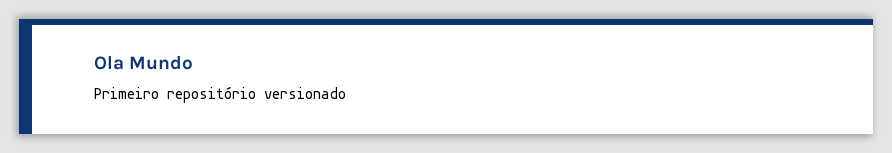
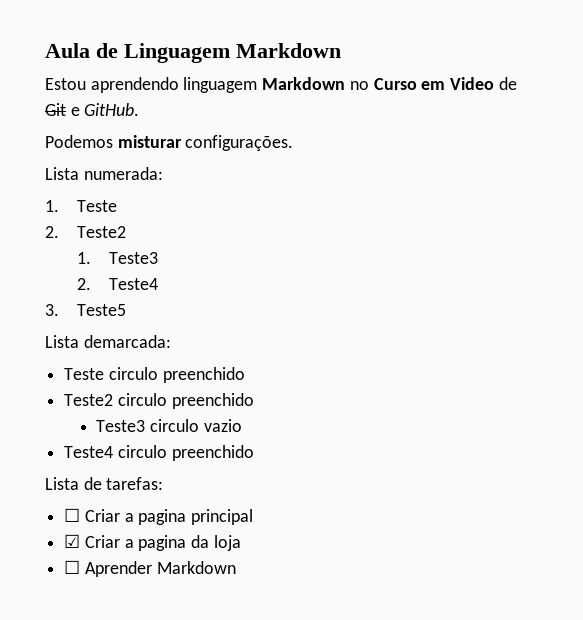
[94,55,194,70] [94,86,346,103] Ola Mundo // Primeiro repositório versionado -> [45,43,341,63] [45,77,517,93] [45,103,140,116] [45,135,294,151] [45,167,163,180] [45,200,118,212] [45,226,127,238] [77,252,159,264] [77,278,159,290] [45,304,127,316] [45,335,171,348] [64,367,245,383] [64,393,254,409] [96,419,242,432] [64,445,254,461] [45,477,164,490] [64,508,254,525] [64,534,241,551] [64,560,236,577] Aula de Linguagem Markdown // Estou aprendendo linguagem Markdown no Curso em Video de Git e GitHub. // Podemos misturar configurações. // Lista numerada: // 1. Teste // 2. Teste2 // 1. Teste3 // 2. Teste4 // 3. Teste5 // Lista demarcada: // Teste circulo preenchido // Teste2 circulo preenchido // Teste3 circulo vazio // Teste4 circulo preenchido // Lista de tarefas: // ☐ Criar a pagina principal // ☑ Criar a pagina da loja // ☐ Aprender Markdown

